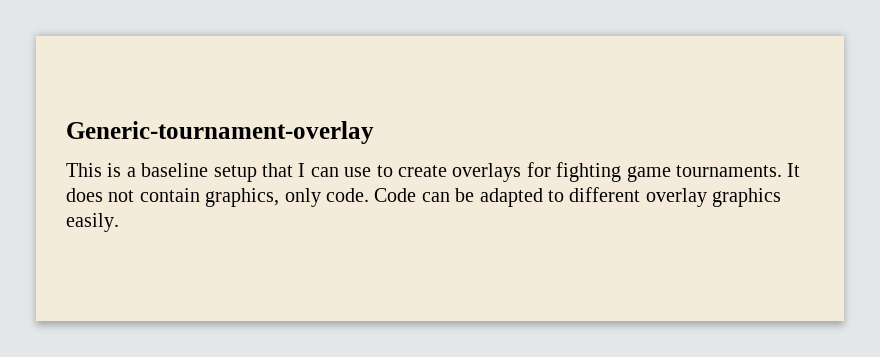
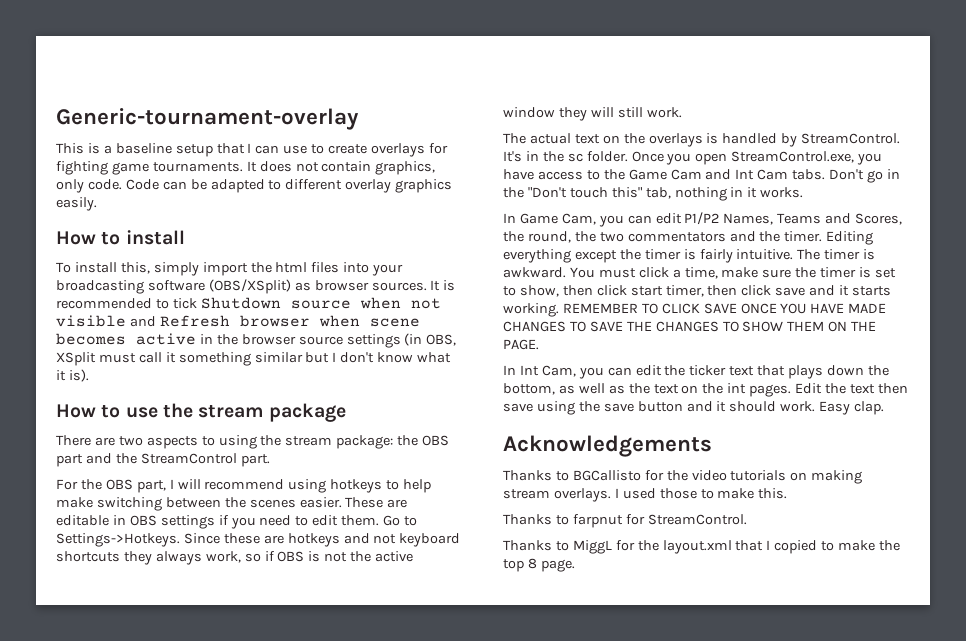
(119, 222) none -> [56,230,185,245] [56,262,404,276] [56,279,456,294] [56,297,441,309] [56,315,420,327] [56,333,457,348] [56,352,452,366] [56,369,89,382] [56,403,347,422] [56,435,450,449] [56,453,270,467] [56,479,432,493] [56,497,408,511] [56,515,418,529] [56,533,461,547] [56,551,414,565] [503,107,682,121] [503,133,901,147] [503,151,883,165] [503,169,900,183] [503,187,804,201] [503,212,903,227] [503,231,874,245] [503,249,876,263] [503,267,897,279] [503,285,892,297] [503,303,887,317] [503,321,877,332] [503,339,539,350] [503,365,889,379] [503,383,908,397] [503,401,885,415] [503,435,712,457] [503,470,863,484] [503,488,788,502] [503,514,747,528] [503,540,901,554] [503,558,575,572] // How to install // To install this, simply import the html files into your broadcasting software (OBS/XSplit) as browser sources. It is recommended to tick Shutdown source when not visible and Refresh browser when scene becomes active in the browser source settings (in OBS, XSplit must call it something similar but I don't know what it is). // How to use the stream package // There are two aspects to using the stream package: the OBS part and the StreamControl part. // For the OBS part, I will recommend using hotkeys to help make switching between the scenes easier. These are editable in OBS settings if you need to edit them. Go to Settings->Hotkeys. Since these are hotkeys and not keyboard shortcuts they always work, so if OBS is not the active window they will still work. // The actual text on the overlays is handled by StreamControl. It's in the sc folder. Once you open StreamControl.exe, you have access to the Game Cam and Int Cam tabs. Don't go in the "Don't touch this" tab, nothing in it works. // In Game Cam, you can edit P1/P2 Names, Teams and Scores, the round, the two commentators and the timer. Editing everything except the timer is fairly intuitive. The timer is awkward. You must click a time, make sure the timer is set to show, then click start timer, then click save and it starts working. REMEMBER TO CLICK SAVE ONCE YOU HAVE MADE CHANGES TO SAVE THE CHANGES TO SHOW THEM ON THE PAGE. // In Int Cam, you can edit the ticker text that plays down the bottom, as well as the text on the int pages. Edit the text then save using the save button and it should work. Easy clap. // Acknowledgements // Thanks to BGCallisto for the video tutorials on making stream overlays. I used those to make this. // Thanks to farpnut for StreamControl. // Thanks to MiggL for the layout.xml that I copied to make the top 8 page.

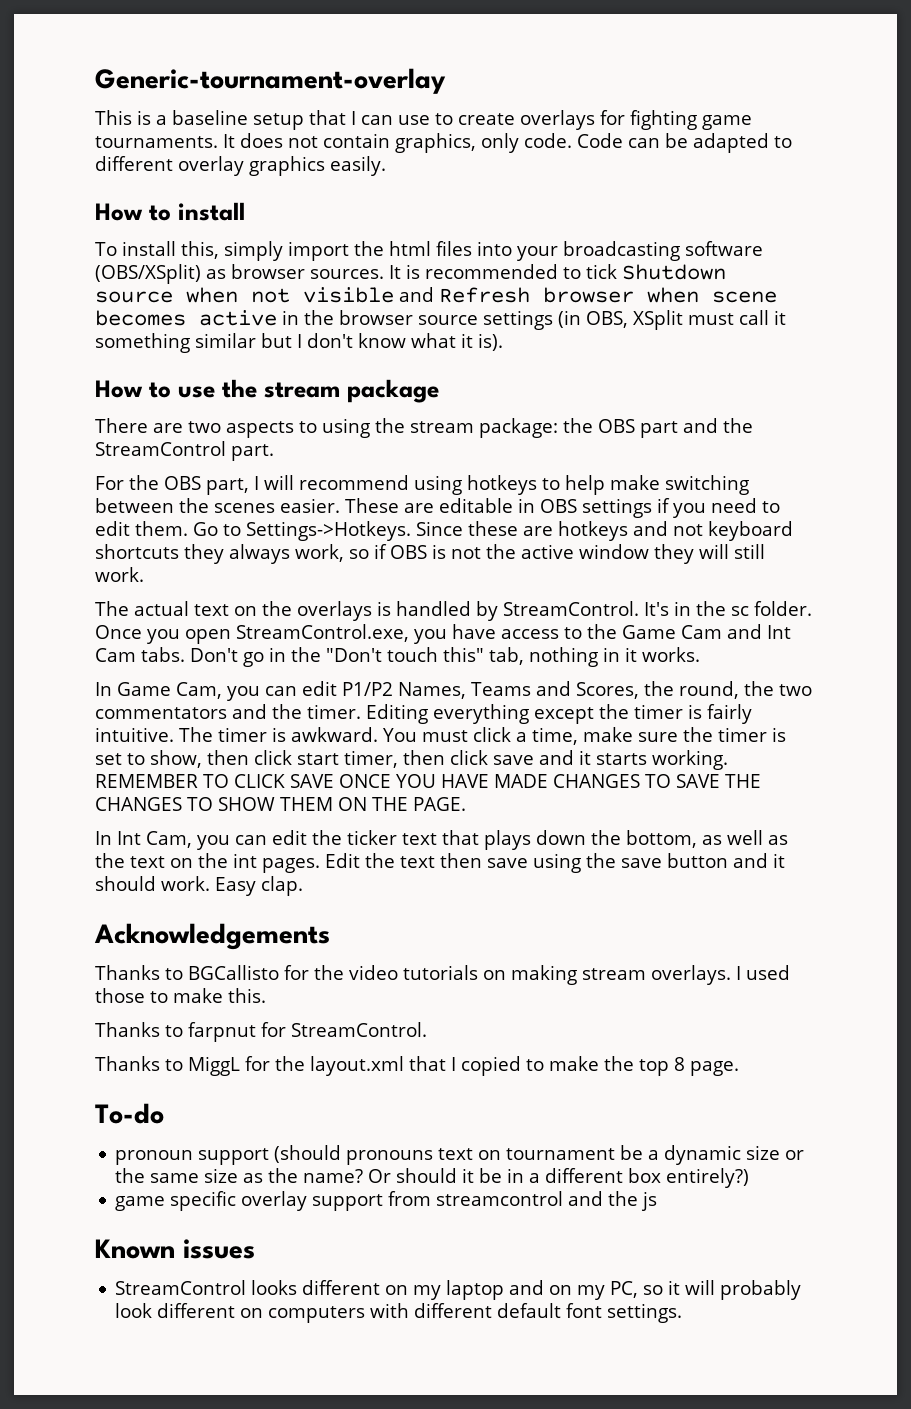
(575, 565) none -> [95,1103,164,1124] [115,1145,805,1165] [115,1168,750,1188] [115,1191,658,1211] [95,1239,255,1259] [115,1280,802,1300] [115,1303,683,1323] // To-do // pronoun support (should pronouns text on tournament be a dynamic size or the same size as the name? Or should it be in a different box entirely?) // game specific overlay support from streamcontrol and the js // Known issues // StreamControl looks different on my laptop and on my PC, so it will probably look different on computers with different default font settings.

